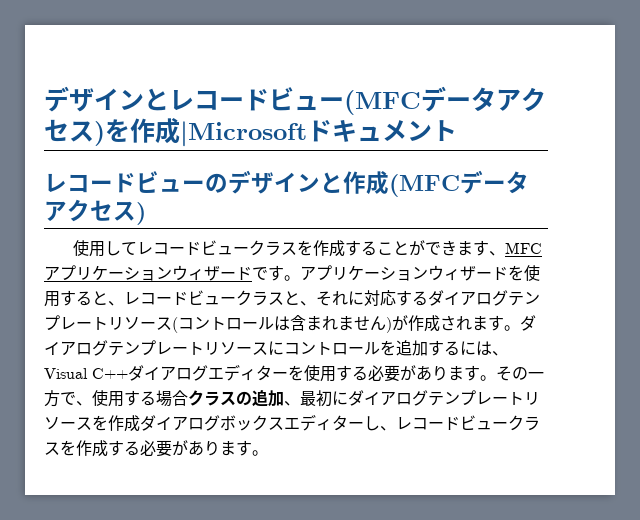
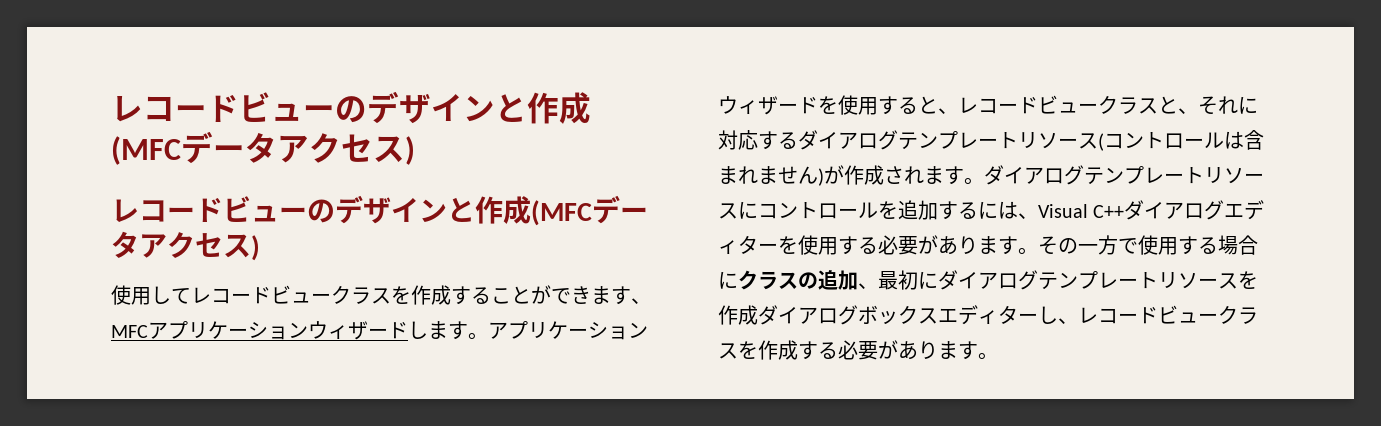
[44,86,546,115] [44,118,457,147] デザインとレコードビュー(MFCデータアクセス)を作成|Microsoftドキュメント -> [111,91,591,124] [111,131,415,165] レコードビューのデザインと作成(MFCデータアクセス)
[252,267,268,280] で -> [408,321,448,339] しま
[76,401,92,406] 、 -> (1138, 246) none
(188, 398) none -> [718,272,738,289] に

